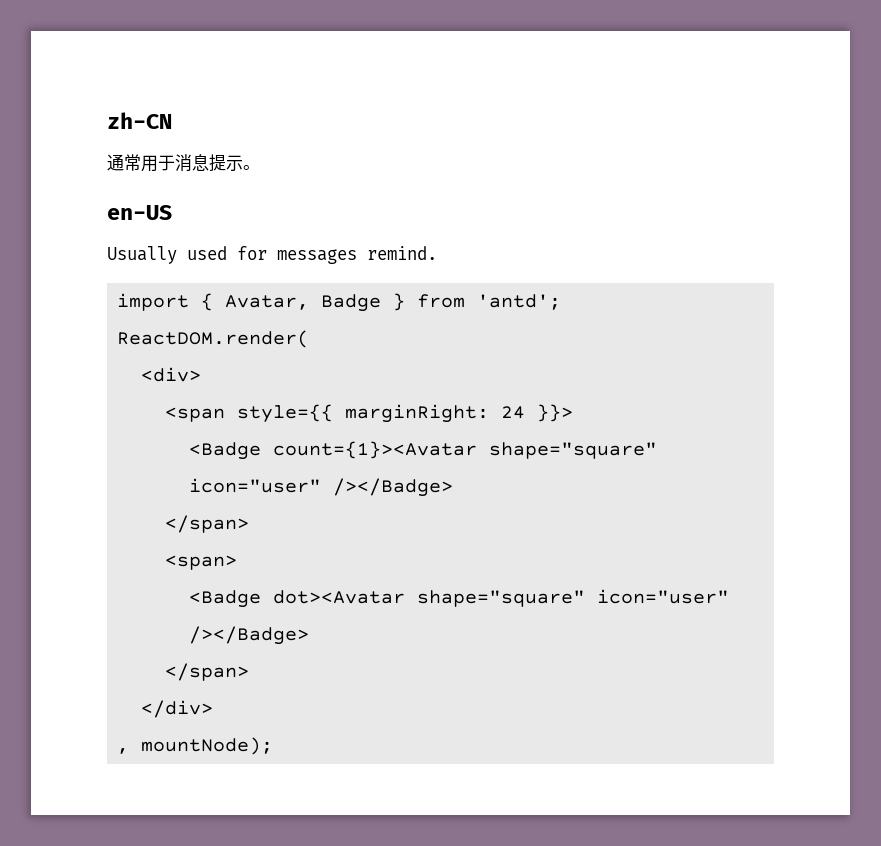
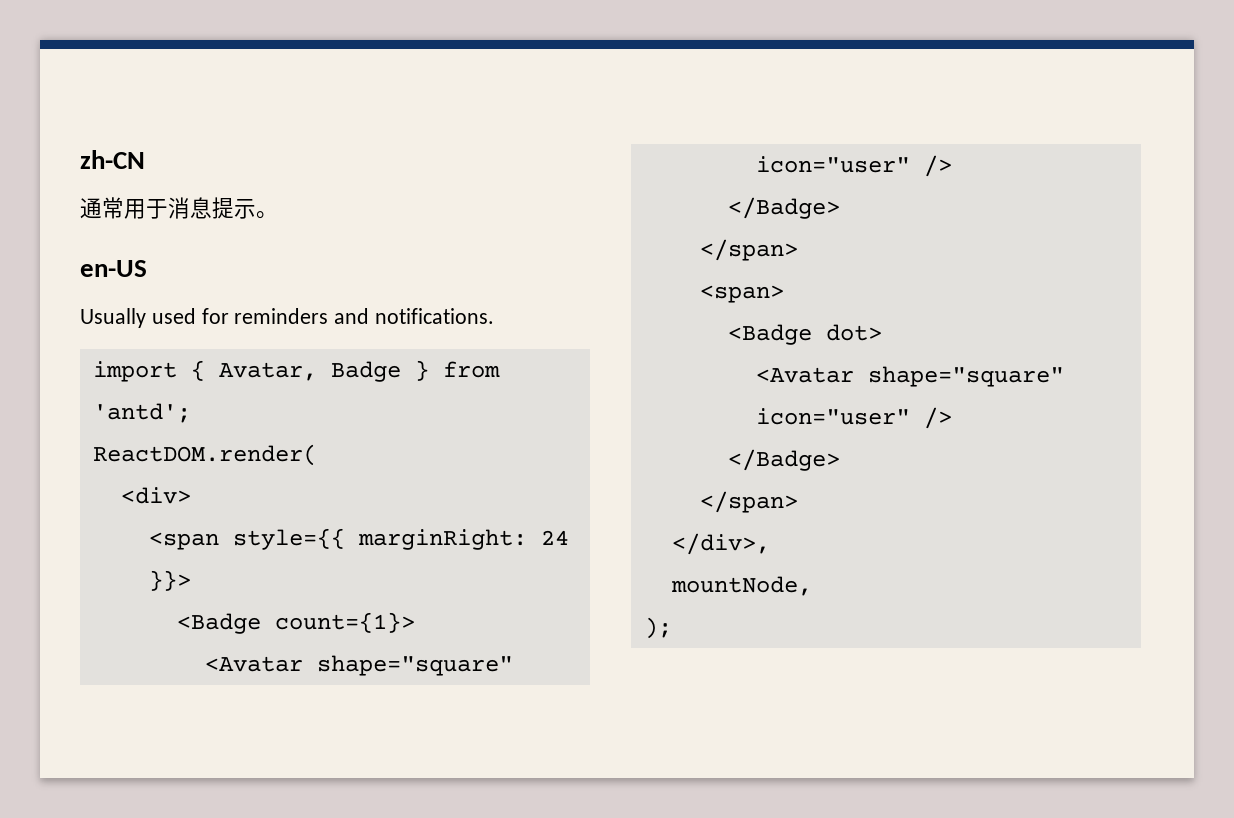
[277,246,437,264] messages remind. -> [234,308,495,324] reminders and notifications.
[273,441,658,459] [189,478,454,497] [165,515,250,533] [165,555,238,570] [189,589,730,608] [189,626,310,645] [165,663,250,681] [141,700,214,718] [117,737,274,755] count={1}><Avatar shape="square" icon="user" /></Badge> // </span> // <span> // <Badge dot><Avatar shape="square" icon="user" /></Badge> // </span> // </div> // , mountNode); -> [274,612,415,633] [204,655,513,676] [755,155,952,177] [727,197,840,219] [699,239,798,261] [699,285,784,303] [727,324,882,345] [755,366,1064,387] [755,407,952,429] [727,449,840,471] [699,491,798,513] [671,533,770,555] [670,576,812,596] [643,617,672,639] count={1}> // <Avatar shape="square" icon="user" /> // </Badge> // </span> // <span> // <Badge dot> // <Avatar shape="square" icon="user" /> // </Badge> // </span> // </div>, // mountNode, // );

